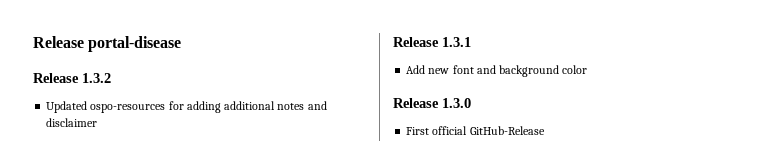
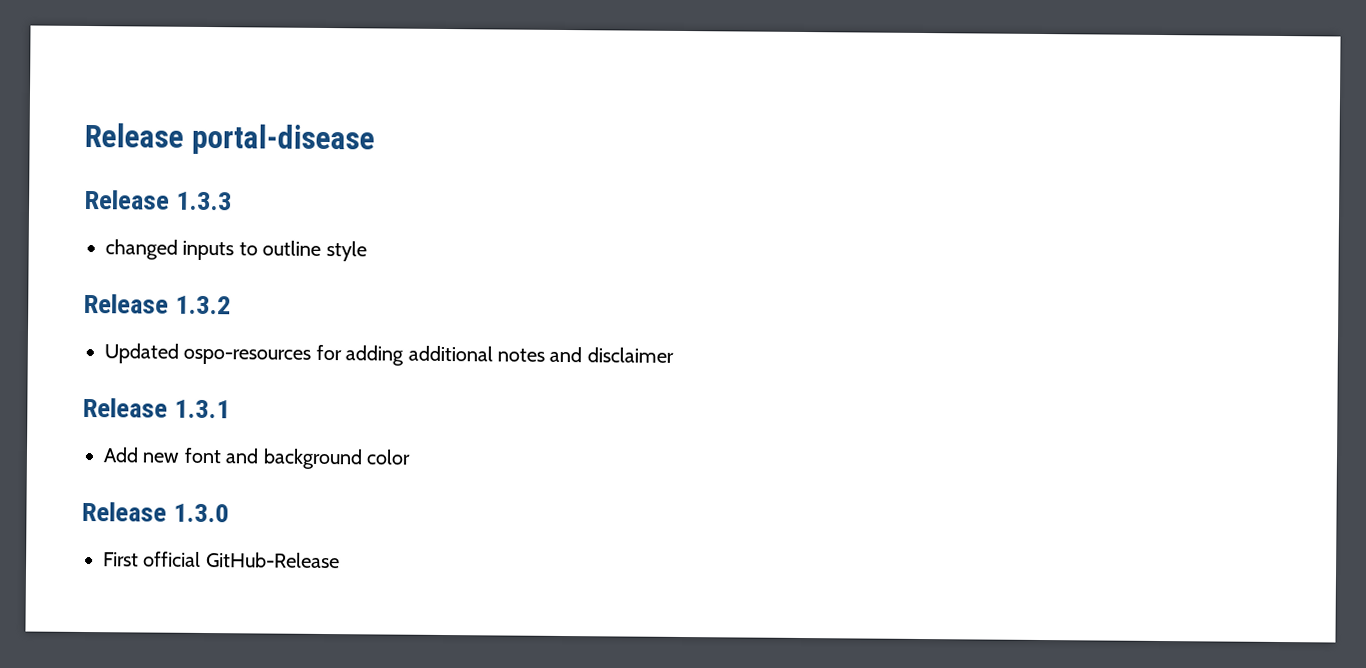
(182, 44) none -> [84,189,233,211] [105,239,367,262] // Release 1.3.3 // changed inputs to outline style

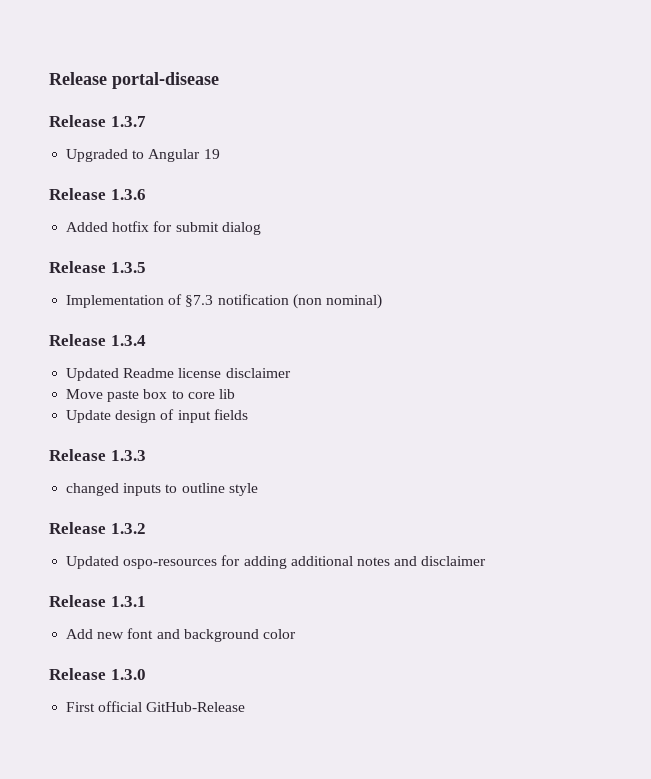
(376, 139) none -> [49,115,146,127] [66,149,220,162] [49,188,146,200] [66,221,261,235] [49,261,146,273] [66,294,382,309] [49,334,146,346] [66,368,291,381] [66,389,235,402] [66,409,248,423] // Release 1.3.7 // Upgraded to Angular 19 // Release 1.3.6 // Added hotfix for submit dialog // Release 1.3.5 // Implementation of §7.3 notification (non nominal) // Release 1.3.4 // Updated Readme license disclaimer // Move paste box to core lib // Update design of input fields

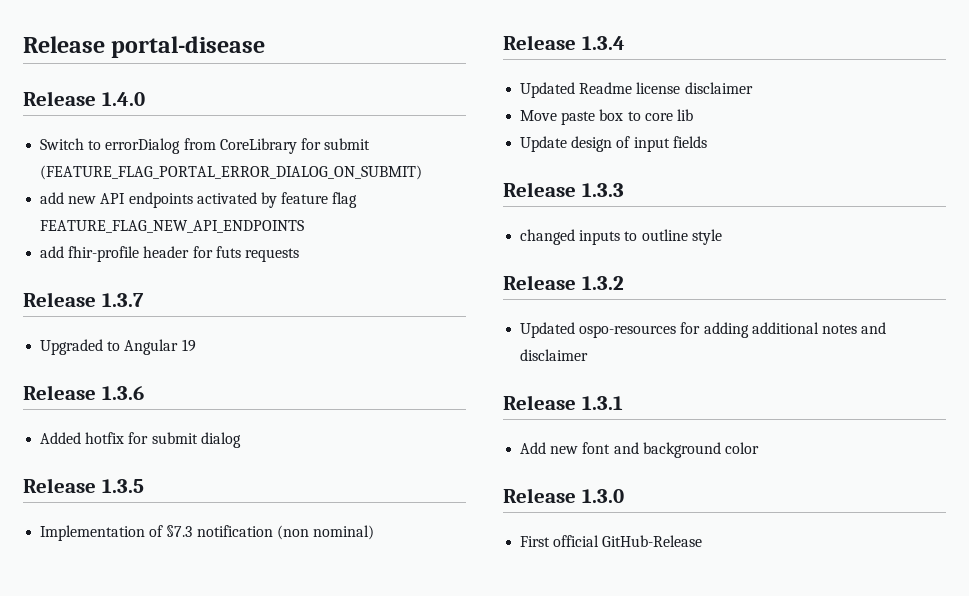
(219, 80) none -> [23,91,145,106] [40,138,371,154] [40,165,423,180] [40,192,358,208] [40,220,305,233] [40,246,299,262] // Release 1.4.0 // Switch to errorDialog from CoreLibrary for submit (FEATURE_FLAG_PORTAL_ERROR_DIALOG_ON_SUBMIT) // add new API endpoints activated by feature flag FEATURE_FLAG_NEW_API_ENDPOINTS // add fhir-profile header for futs requests

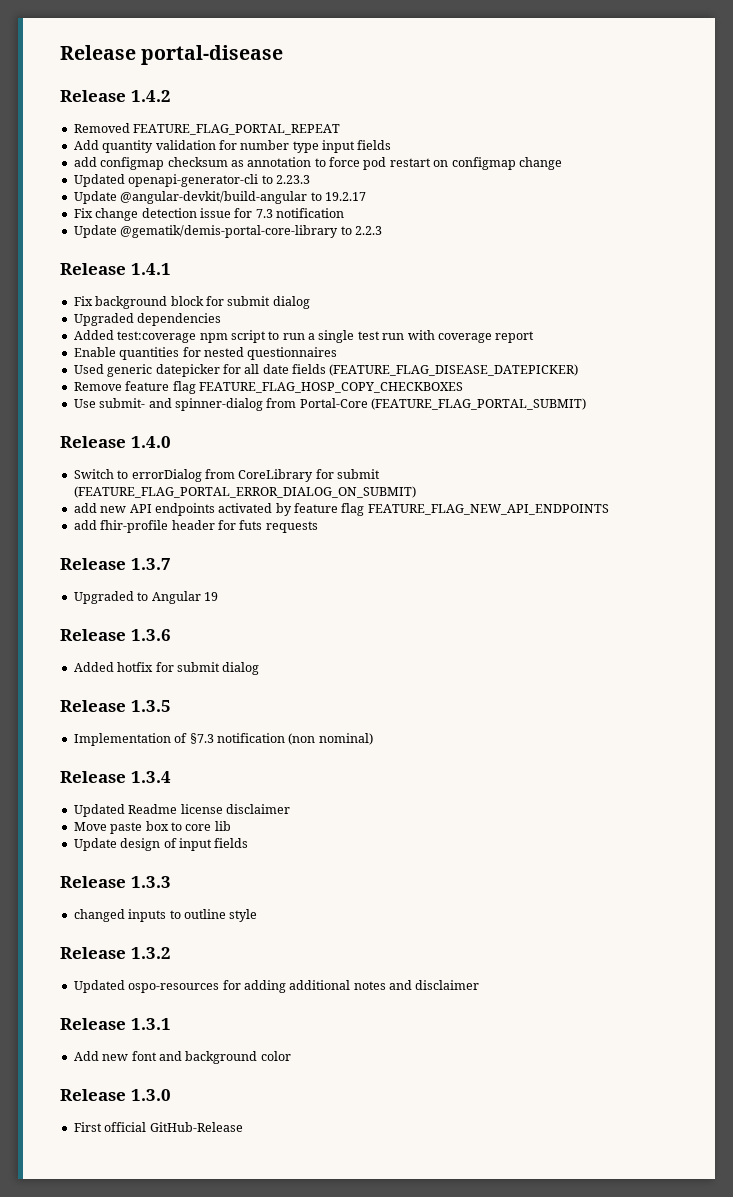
(266, 47) none -> [60,90,171,102] [73,123,341,135] [73,140,392,153] [73,157,562,170] [73,174,310,187] [73,191,366,204] [73,208,344,221] [73,225,382,238] [60,263,171,275] [73,296,310,309] [73,313,222,326] [73,330,535,343] [73,347,338,360] [73,364,579,377] [73,381,463,394] [73,398,586,411] // Release 1.4.2 // Removed FEATURE_FLAG_PORTAL_REPEAT // Add quantity validation for number type input fields // add configmap checksum as annotation to force pod restart on configmap change // Updated openapi-generator-cli to 2.23.3 // Update @angular-devkit/build-angular to 19.2.17 // Fix change detection issue for 7.3 notification // Update @gematik/demis-portal-core-library to 2.2.3 // Release 1.4.1 // Fix background block for submit dialog // Upgraded dependencies // Added test:coverage npm script to run a single test run with coverage report // Enable quantities for nested questionnaires // Used generic datepicker for all date fields (FEATURE_FLAG_DISEASE_DATEPICKER) // Remove feature flag FEATURE_FLAG_HOSP_COPY_CHECKBOXES // Use submit- and spinner-dialog from Portal-Core (FEATURE_FLAG_PORTAL_SUBMIT)

